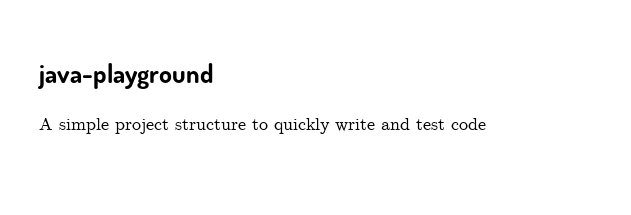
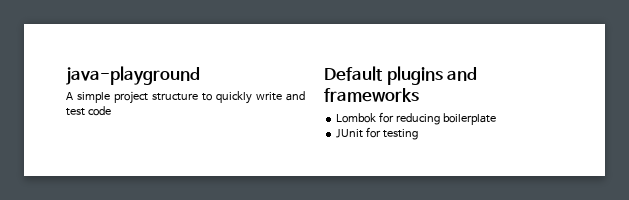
(486, 124) none -> [324,66,478,85] [324,88,419,102] [336,112,497,125] [336,127,419,140] // Default plugins and frameworks // Lombok for reducing boilerplate // JUnit for testing

